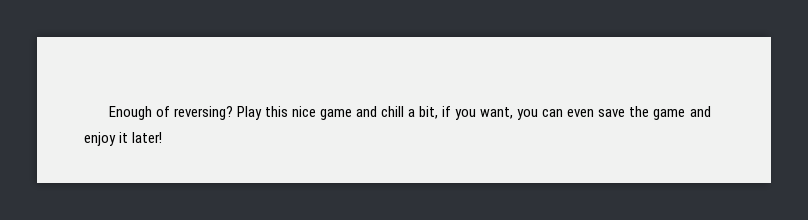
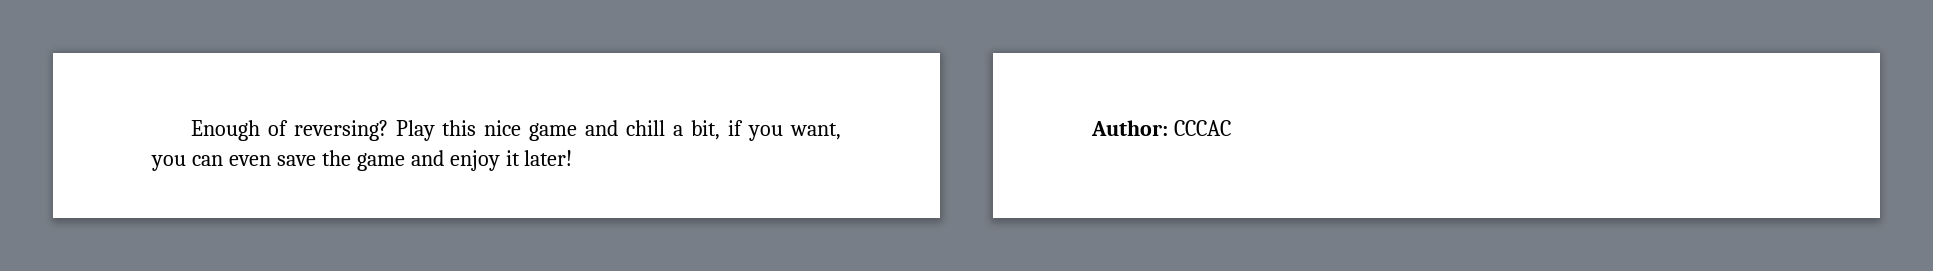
(163, 137) none -> [1091,120,1231,136] // Author: CCCAC

